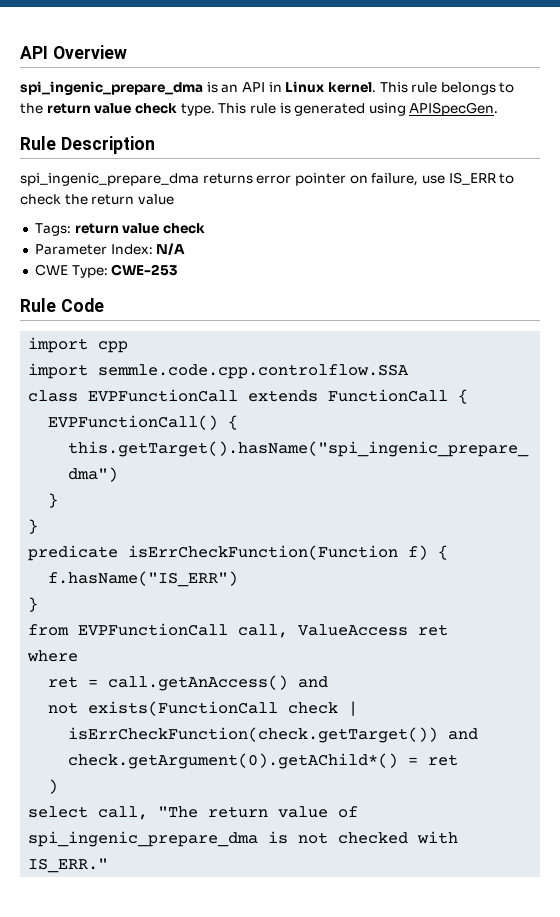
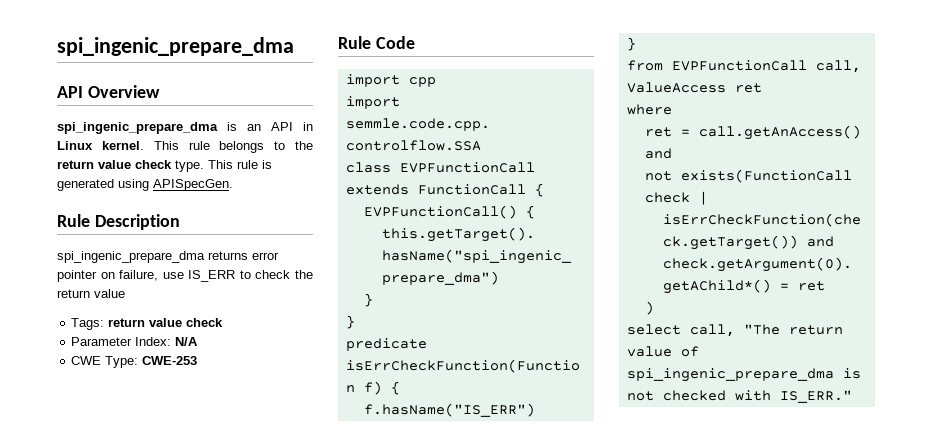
(20, 52) none -> [57,37,294,56] spi_ingenic_prepare_dma //

